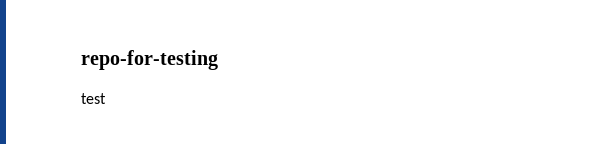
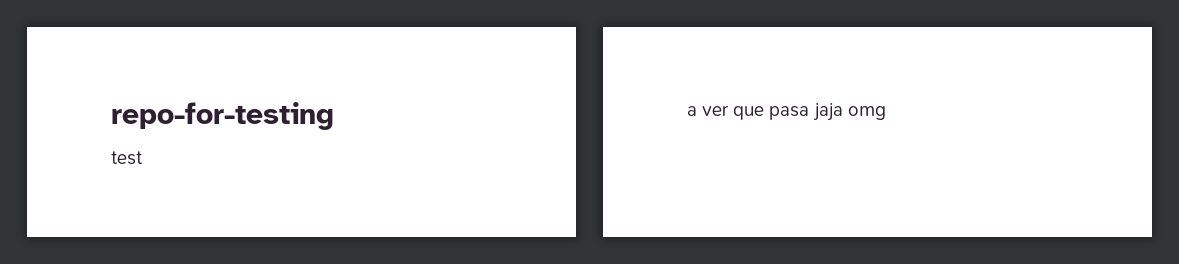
(106, 98) none -> [687,103,886,121] // a ver que pasa jaja omg

